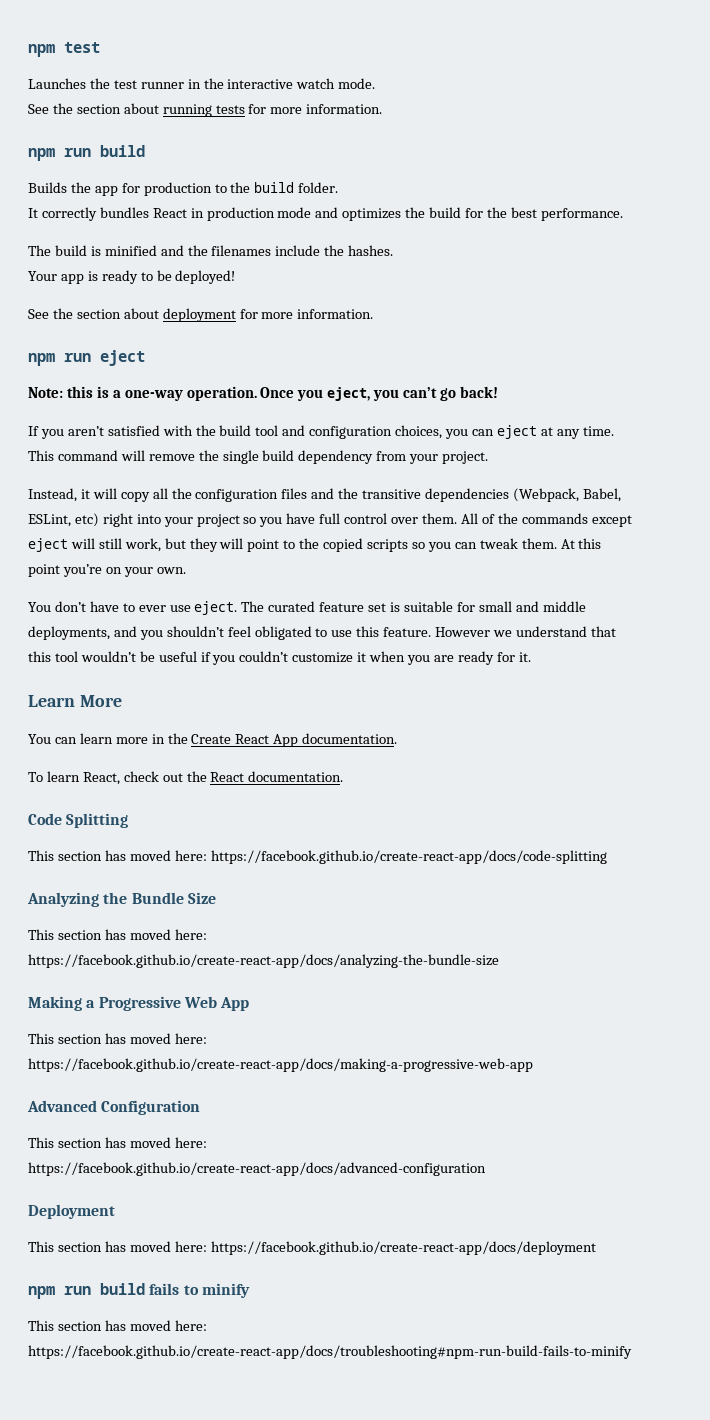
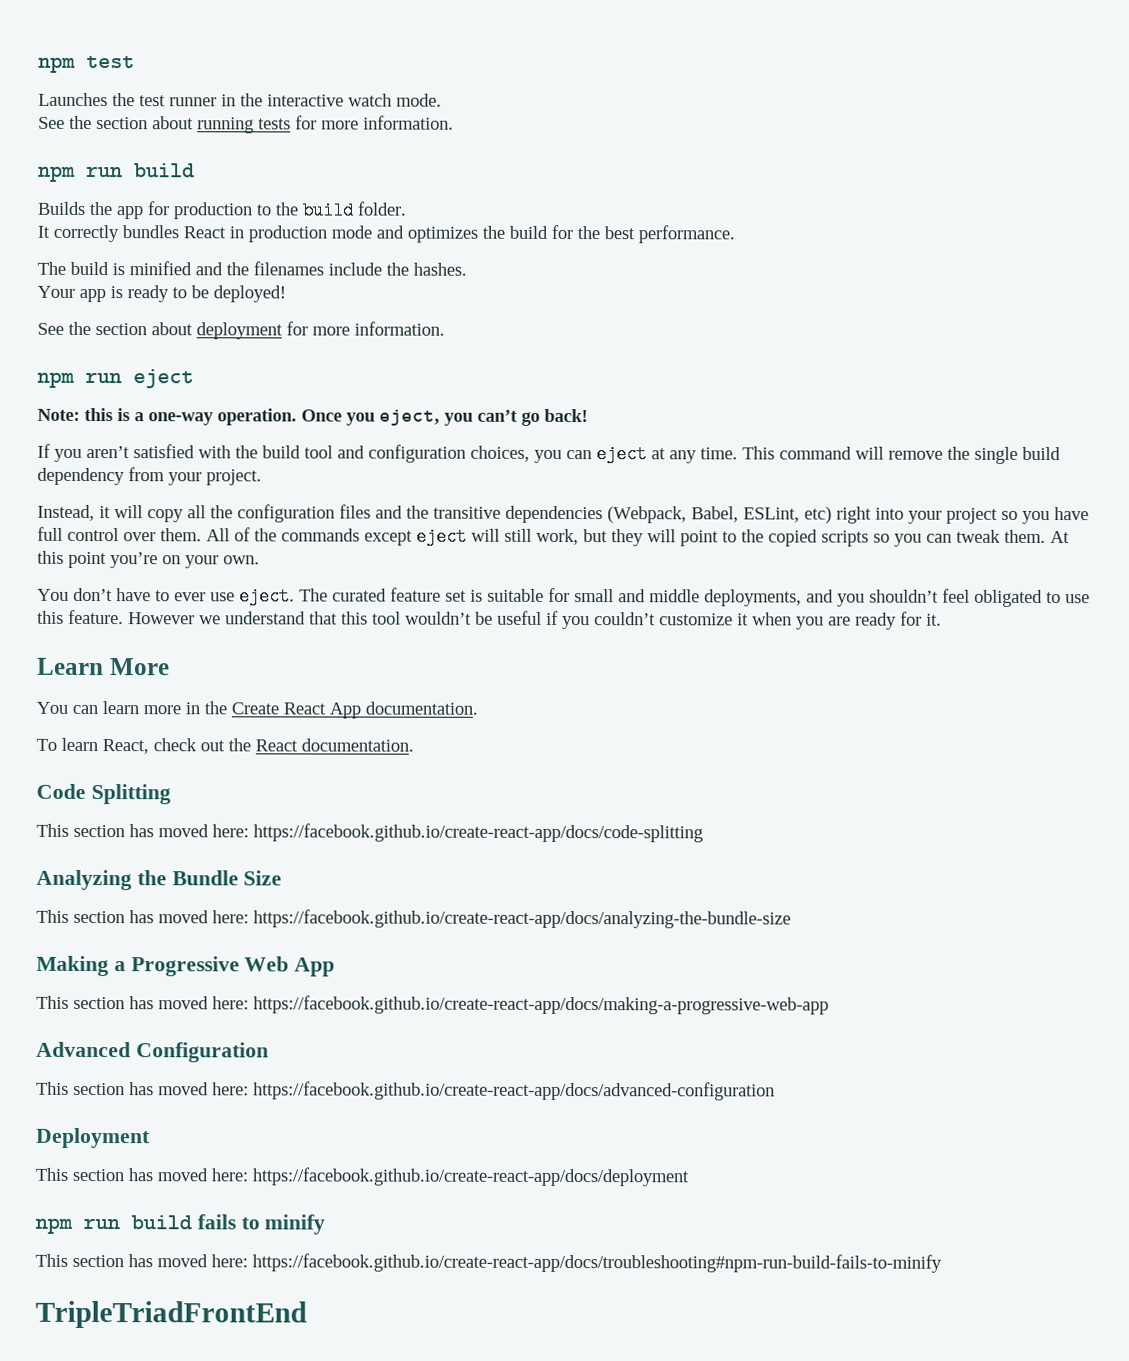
(632, 1352) none -> [35,1300,307,1329] // TripleTriadFrontEnd

